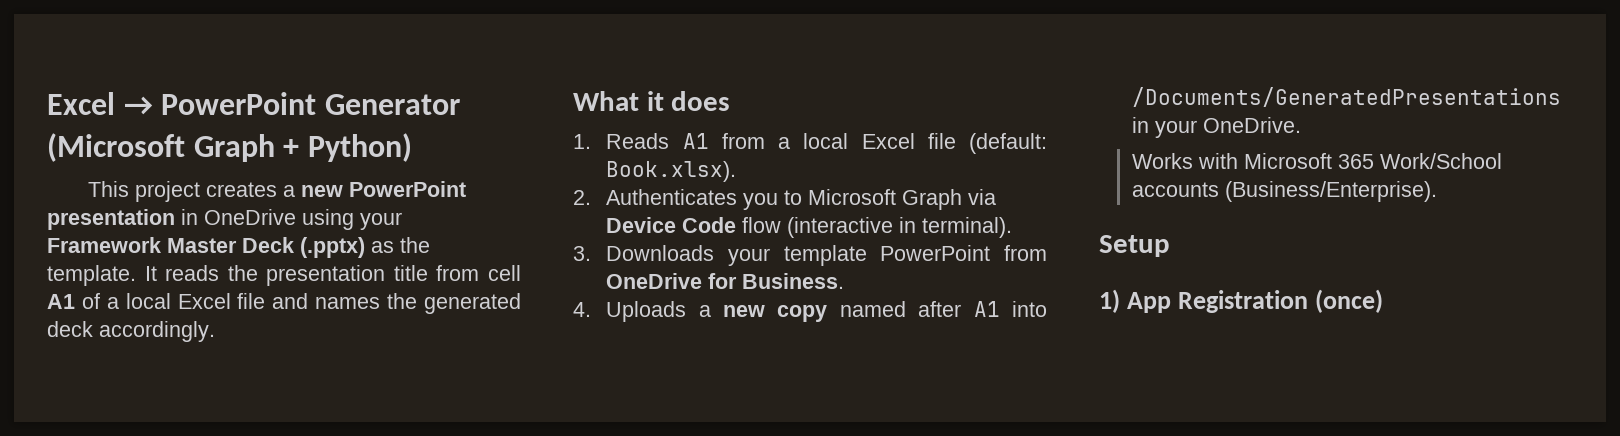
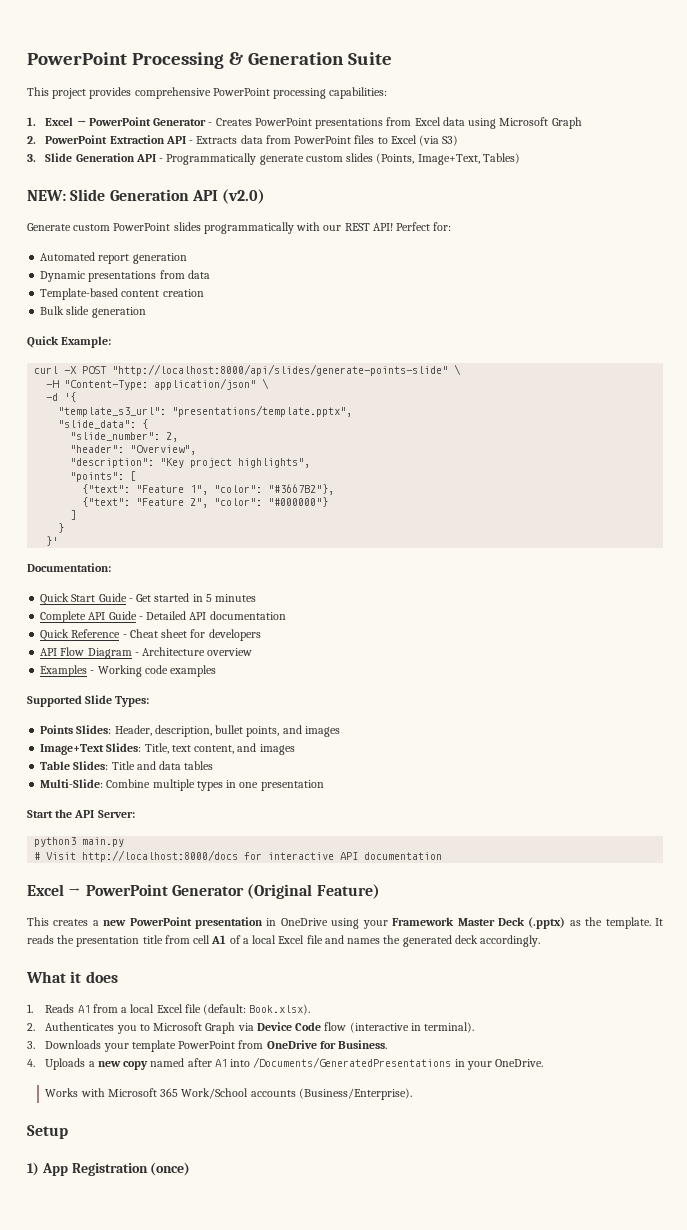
[47,92,460,115] [47,133,412,162] [88,181,201,202] Excel → PowerPoint Generator (Microsoft Graph + Python) // This project -> [27,52,392,69] [27,87,388,99] [27,117,582,129] [27,135,459,146] [27,153,520,165] [27,189,266,204] [27,222,452,234] [40,252,187,264] [40,270,210,282] [40,288,204,300] [40,306,146,318] [27,336,112,348] [34,364,462,376] [46,378,270,390] [46,392,77,402] [58,405,353,417] [58,419,149,429] [70,432,179,442] [70,445,197,455] [70,458,311,468] [70,471,137,482] [82,484,335,495] [82,497,329,508] [70,510,77,520] [58,523,65,533] [46,536,59,546] [27,563,111,572] [40,593,257,605] [40,611,286,623] [40,629,261,641] [40,647,253,659] [40,665,217,677] [27,695,150,707] [40,725,340,737] [40,743,295,755] [40,761,214,770] [40,779,324,791] [27,809,135,818] [34,837,125,847] [34,850,443,862] [27,884,380,899] [27,917,49,926] PowerPoint Processing & Generation Suite // This project provides comprehensive PowerPoint processing capabilities: // 1. Excel → PowerPoint Generator - Creates PowerPoint presentations from Excel data using Microsoft Graph // 2. PowerPoint Extraction API - Extracts data from PowerPoint files to Excel (via S3) // 3. Slide Generation API - Programmatically generate custom slides (Points, Image+Text, Tables) // NEW: Slide Generation API (v2.0) // Generate custom PowerPoint slides programmatically with our REST API! Perfect for: // Automated report generation // Dynamic presentations from data // Template-based content creation // Bulk slide generation // Quick Example: // curl -X POST "http://localhost:8000/api/slides/generate-points-slide" \ // -H "Content-Type: application/json" \ // -d '{ // "template_s3_url": "presentations/template.pptx", // "slide_data": { // "slide_number": 2, // "header": "Overview", // "description": "Key project highlights", // "points": [ // {"text": "Feature 1", "color": "#3667B2"}, // {"text": "Feature 2", "color": "#000000"} // ] // } // }' // Documentation: // Quick Start Guide - Get started in 5 minutes // Complete API Guide - Detailed API documentation // Quick Reference - Cheat sheet for developers // API Flow Diagram - Architecture overview // Examples - Working code examples // Supported Slide Types: // Points Slides: Header, description, bullet points, and images // Image+Text Slides: Title, text content, and images // Table Slides: Title and data tables // Multi-Slide: Combine multiple types in one presentation // Start the API Server: // python3 main.py // # Visit http://localhost:8000/docs for interactive API documentation // Excel → PowerPoint Generator (Original Feature) // This

